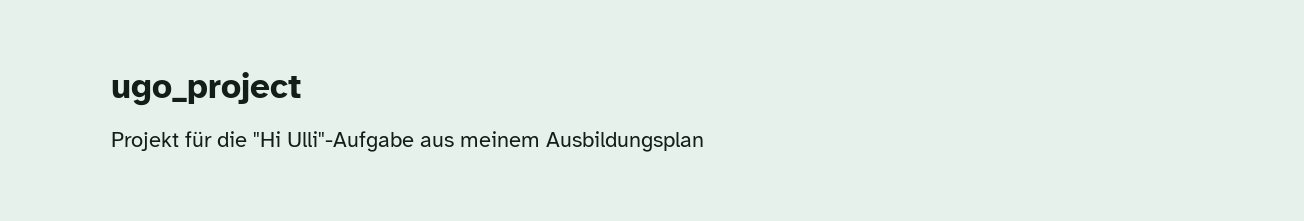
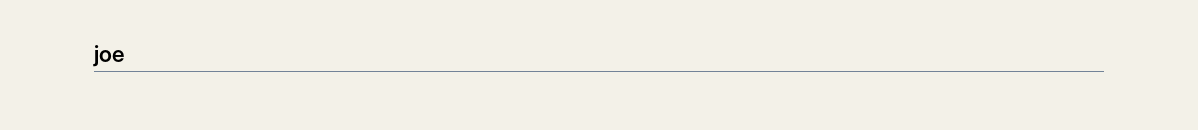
[111,72,301,106] [111,131,704,152] ugo_project // Projekt für die "Hi Ulli"-Aufgabe aus meinem Ausbildungsplan -> [93,45,124,67] joe

